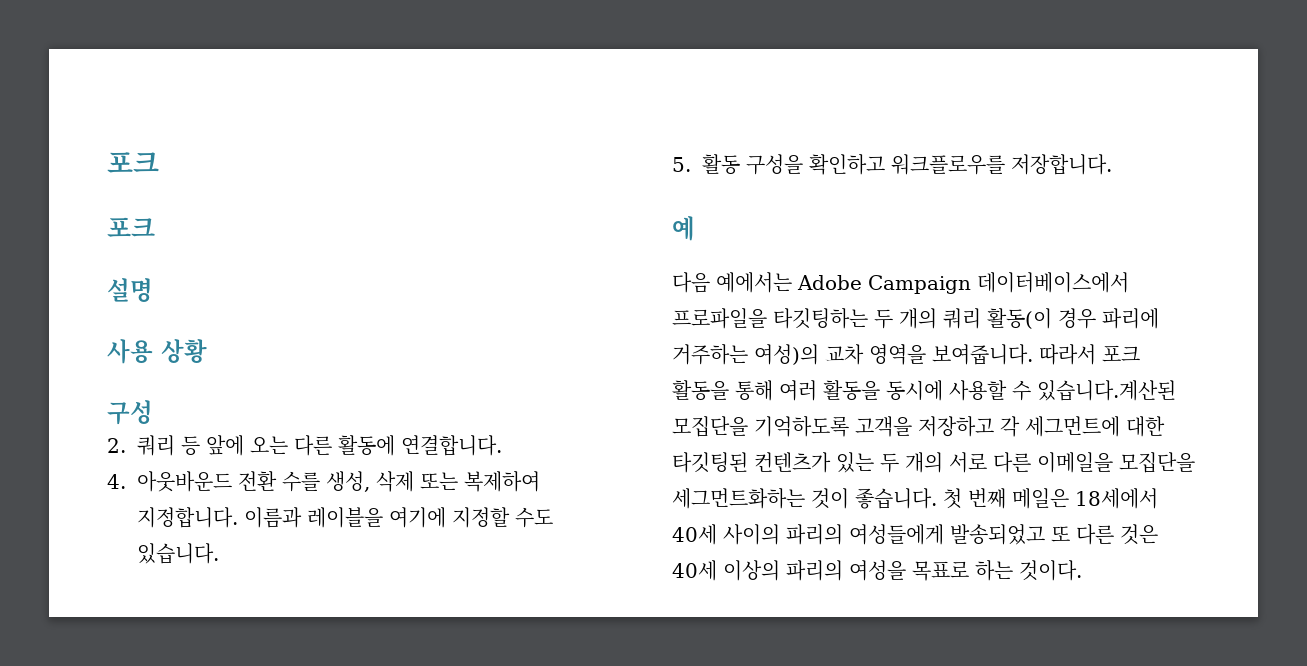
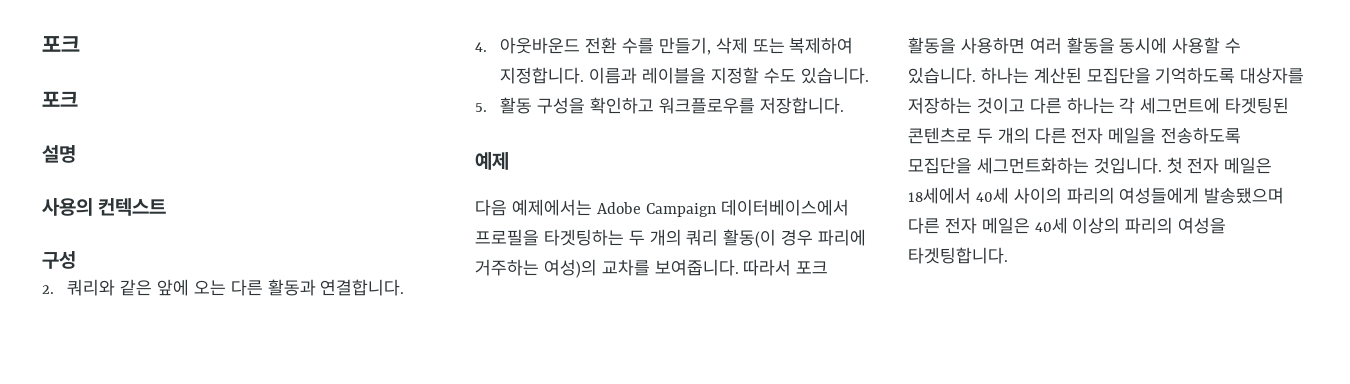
[107,339,207,364] 사용 상황 -> [42,198,167,216] 사용의 컨텍스트
[136,435,200,456] 쿼리 등 -> [67,279,153,296] 쿼리와 같은
[337,435,395,456] 활동에 -> [267,279,316,296] 활동과
[325,471,370,492] 생성, -> [658,37,711,55] 만들기,
[388,507,446,528] 여기에 -> (706, 75) none
[672,216,695,241] 예 -> [475,152,509,170] 예제
[716,272,792,293] 예에서는 -> [511,199,592,216] 예제에서는
[672,308,868,329] 프로파일을 타깃팅하는 -> [475,229,624,246] 프로필을 타겟팅하는
[825,344,926,365] 교차 영역을 -> [601,259,650,276] 교차를
[735,380,773,401] 통해 -> [960,37,1025,54] 사용하면
[1037,380,1176,401] [672,416,1165,437] [672,452,1195,473] [672,488,1006,509] 있습니다.계산된 모집단을 기억하도록 고객을 저장하고 각 세그먼트에 대한 타깃팅된 컨텐츠가 있는 두 개의 서로 다른 이메일을 모집단을 세그먼트화하는 것이 좋습니다. 첫 번째 -> [908,67,1305,84] [908,97,1290,114] [908,127,1242,144] [908,157,1220,174] 있습니다. 하나는 계산된 모집단을 기억하도록 대상자를 저장하는 것이고 다른 하나는 각 세그먼트에 타겟팅된 콘텐츠로 두 개의 다른 전자 메일을 전송하도록 모집단을 세그먼트화하는 것입니다. 첫 전자
[950,524,1158,545] 발송되었고 또 다른 것은 -> [1204,187,1285,204] [908,217,1030,234] 발송됐으며 다른 전자 메일은
[912,560,1082,581] 목표로 하는 것이다. -> [908,247,1008,264] 타겟팅합니다.

